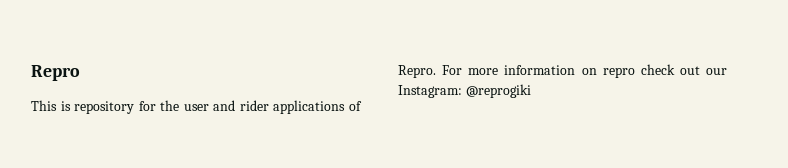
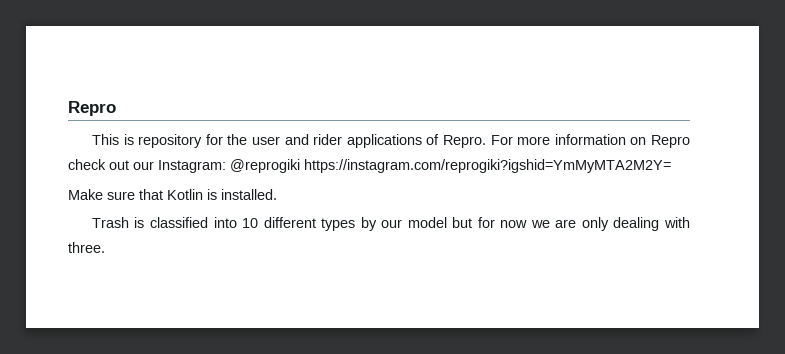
[602,67,635,78] repro -> [651,135,691,148] Repro
(531, 91) none -> [304,159,671,173] [68,189,277,200] [91,217,691,231] [68,242,105,253] https://instagram.com/reprogiki?igshid=YmMyMTA2M2Y= // Make sure that Kotlin is installed. // Trash is classified into 10 different types by our model but for now we are only dealing with three.

